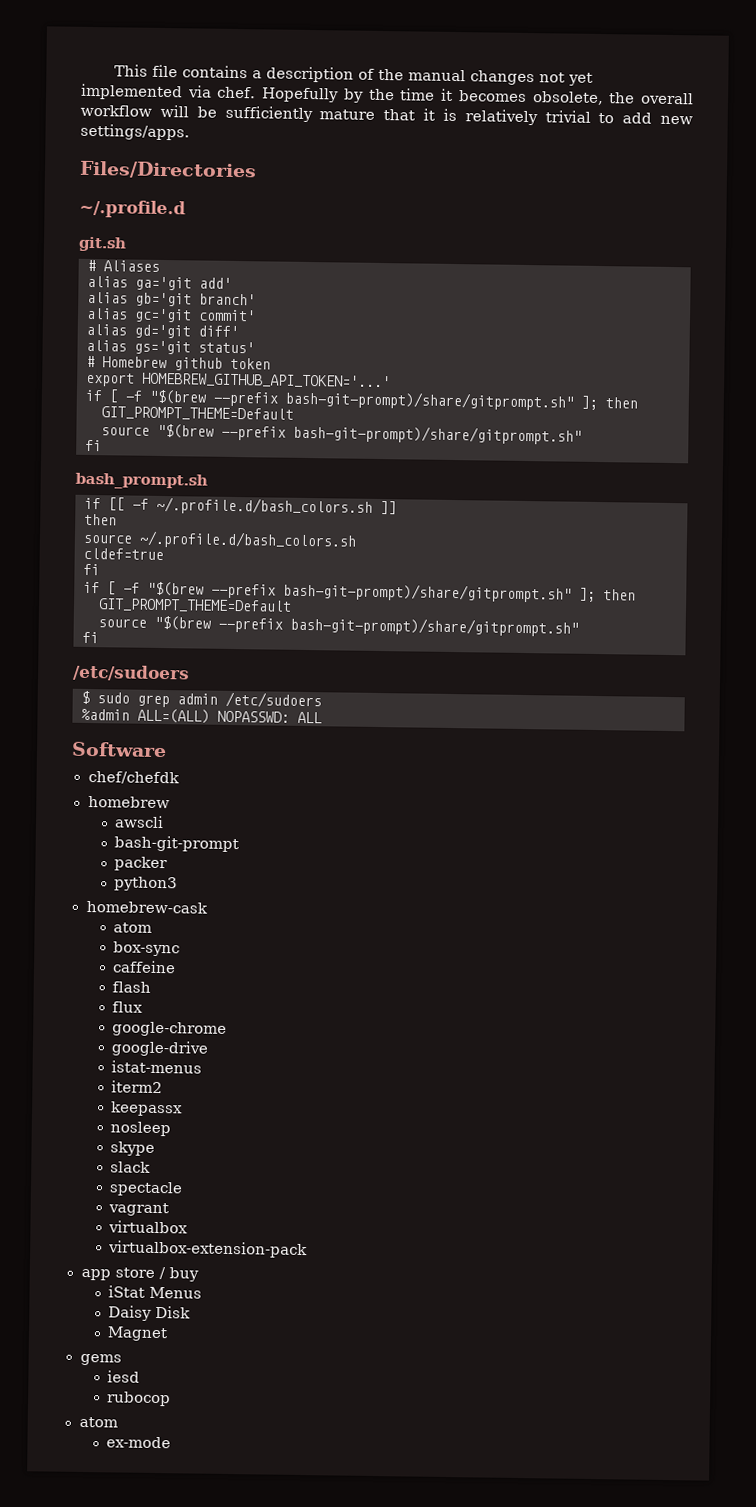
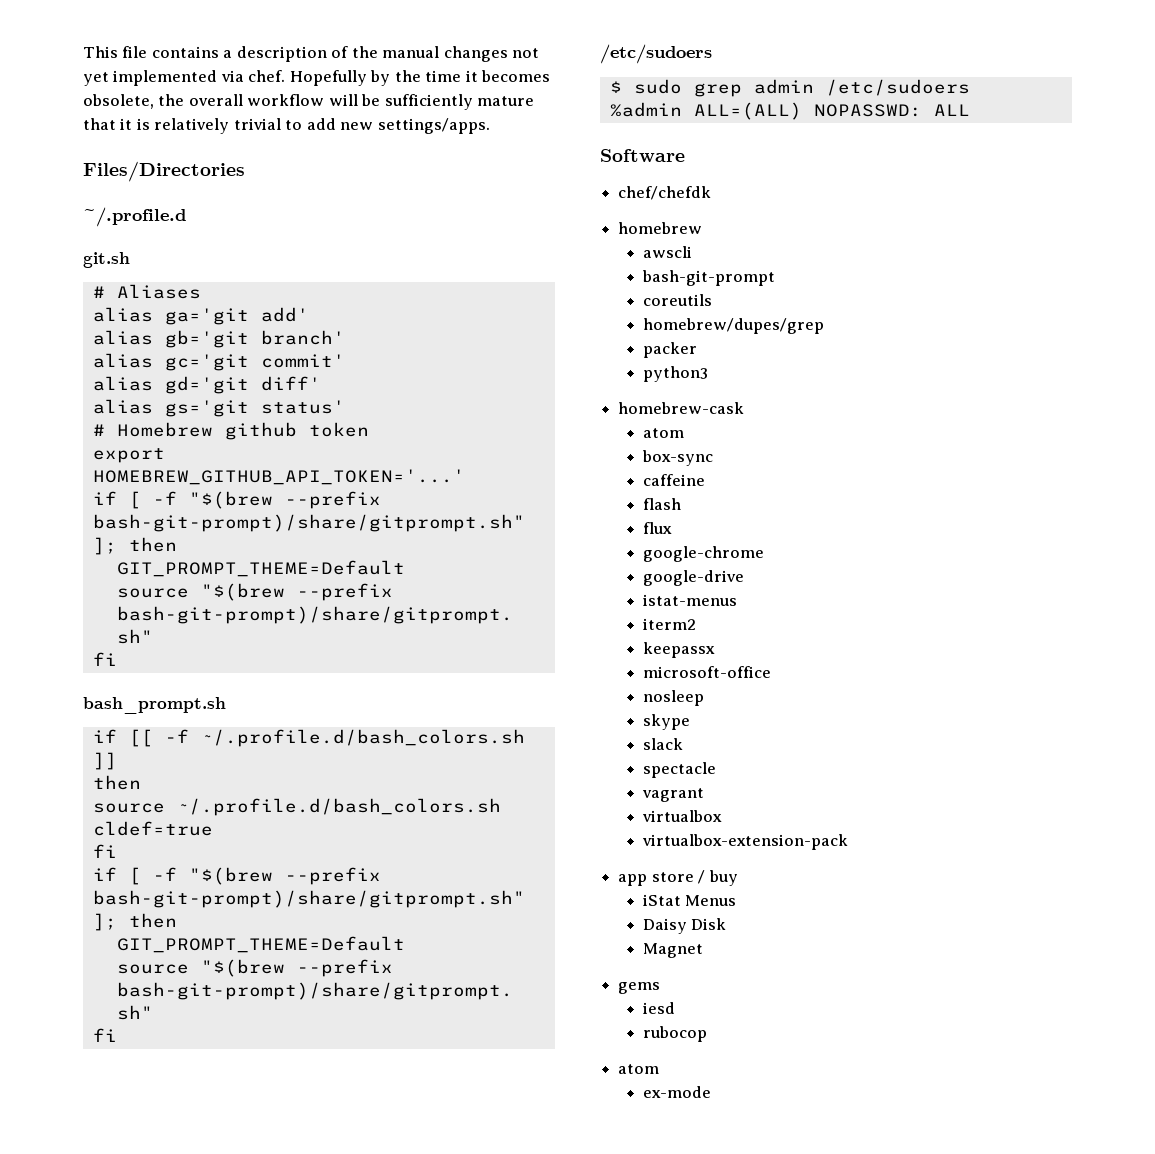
(240, 844) none -> [642,294,712,306] [642,318,824,334] // coreutils // homebrew/dupes/grep
(184, 1109) none -> [642,666,771,678] // microsoft-office

